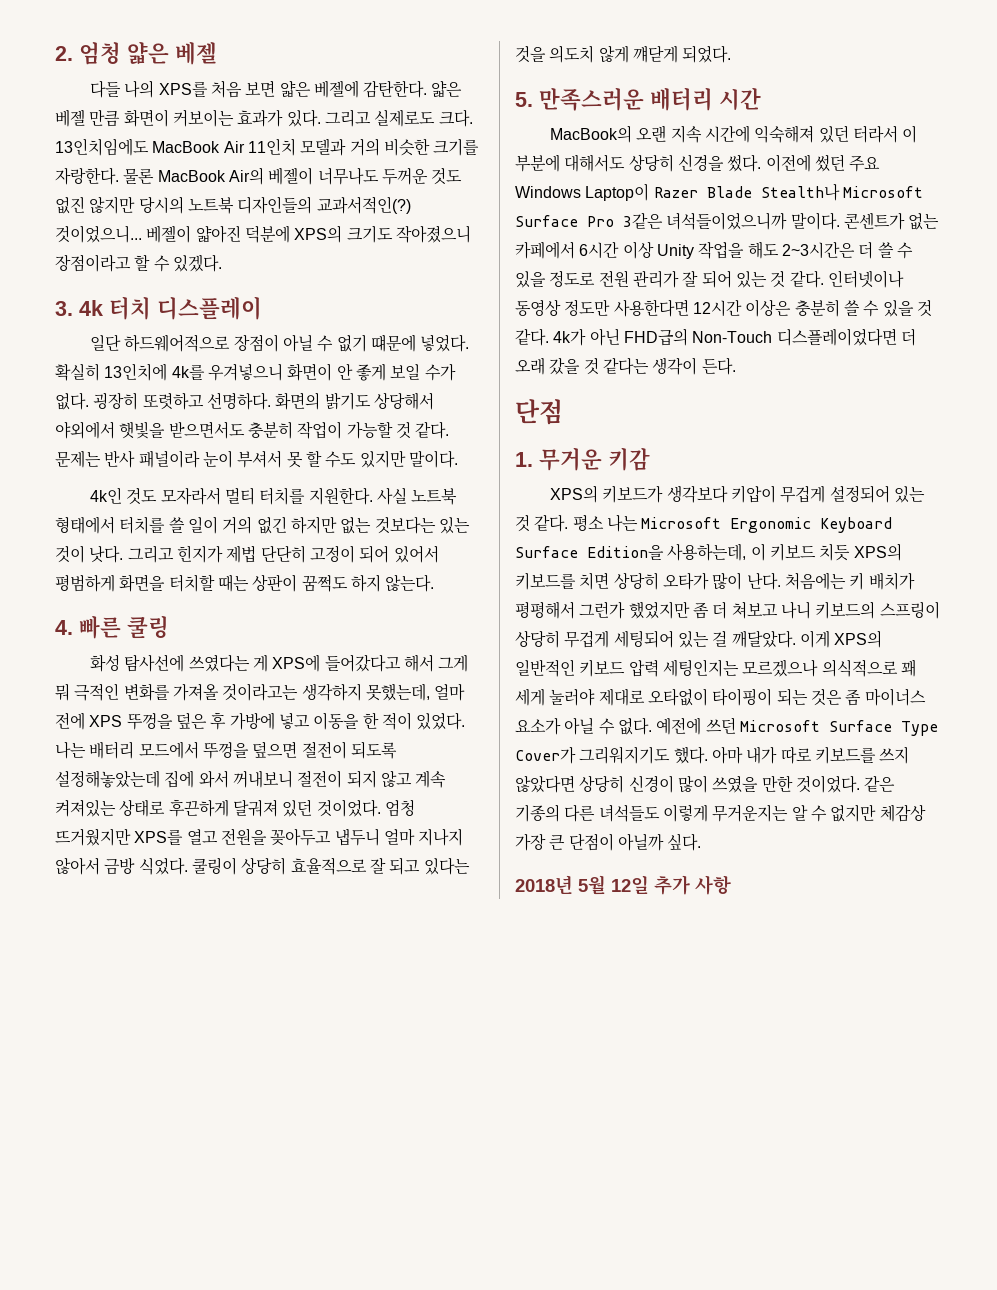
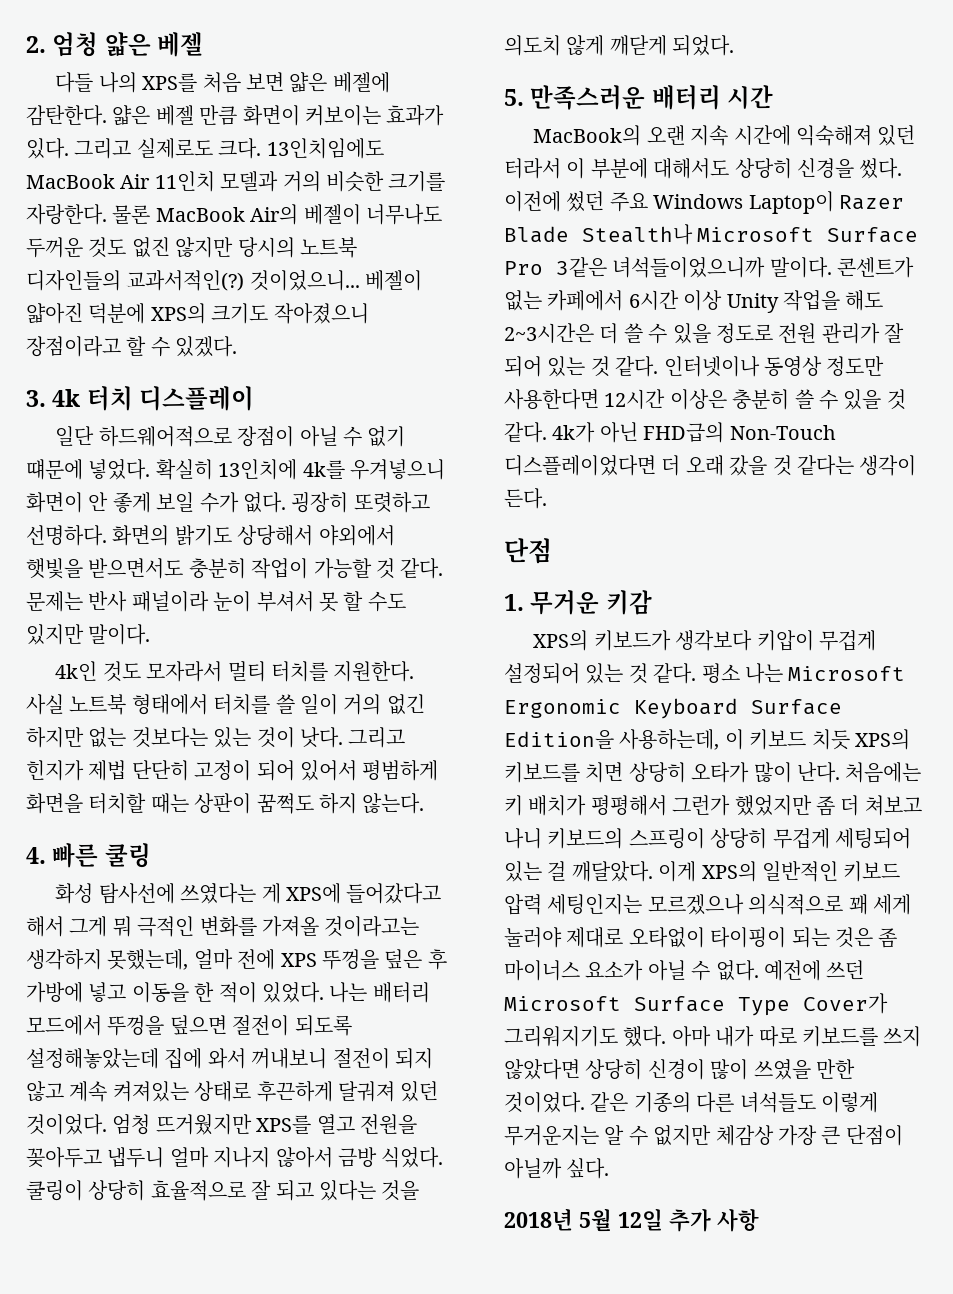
[632,45,678,63] 꺠닫게 -> [609,35,667,56] 깨닫게

